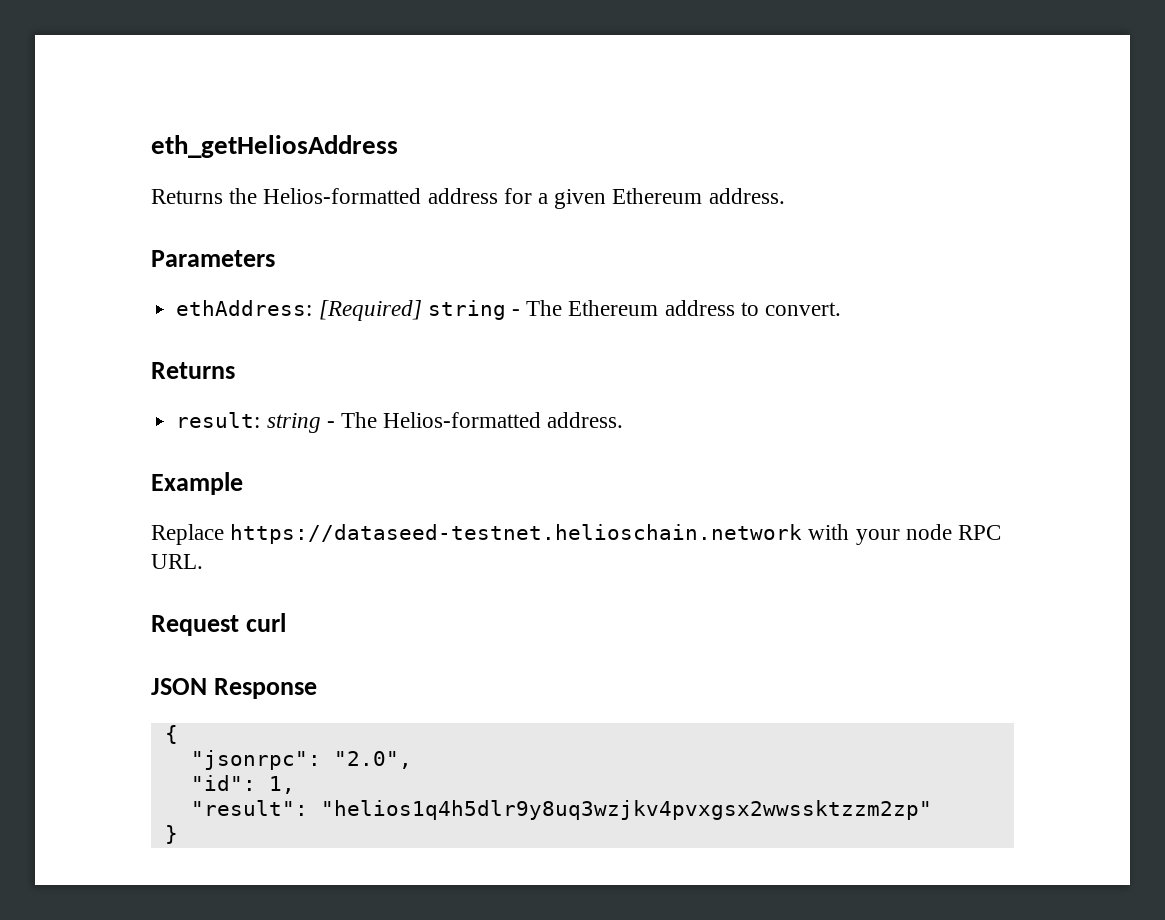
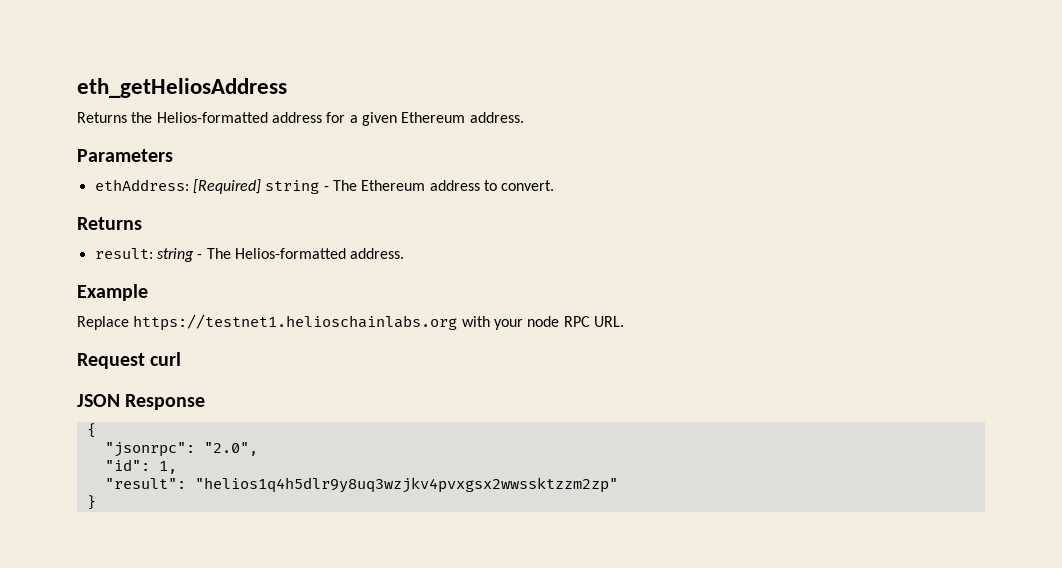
[230,524,803,544] https://dataseed-testnet.helioschain.network -> [133,314,458,331] https://testnet1.helioschainlabs.org

